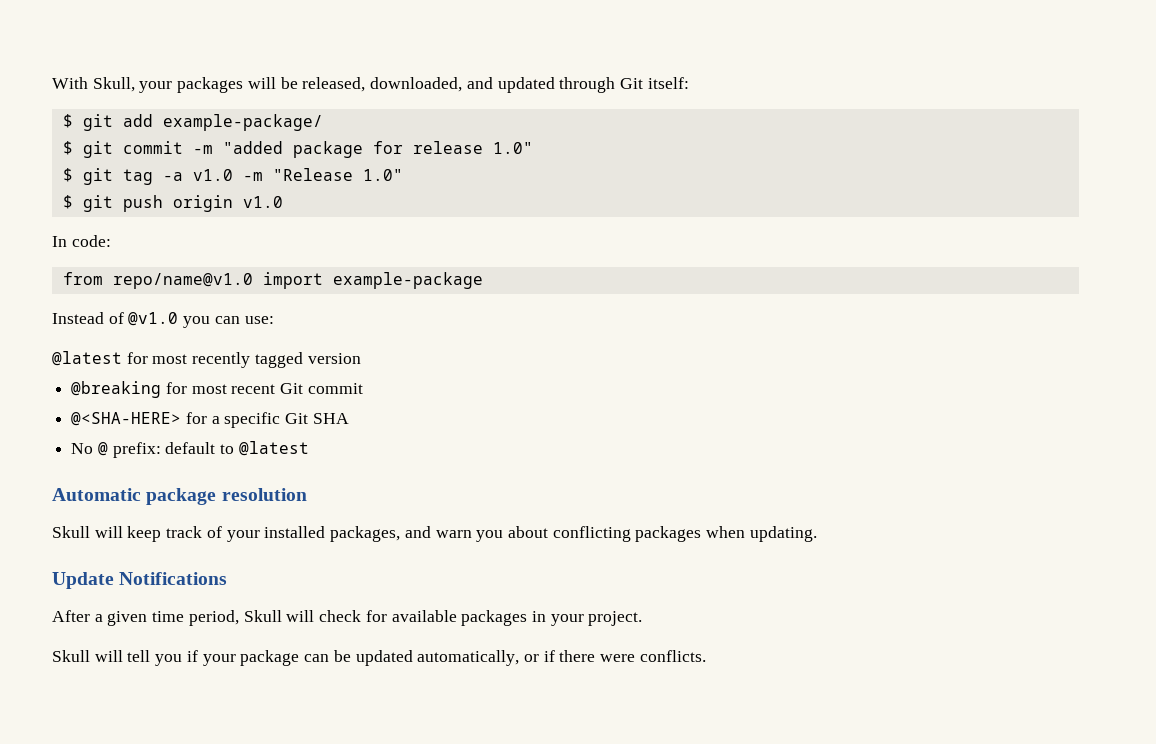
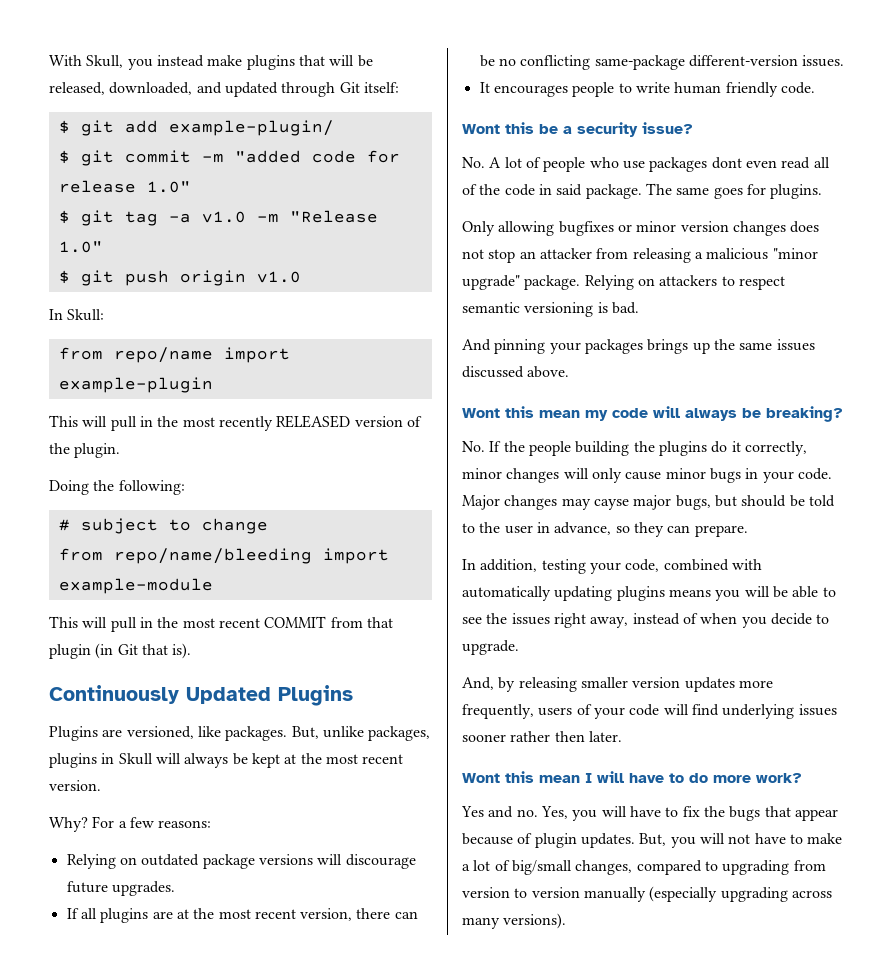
[139,77,244,93] your packages -> [127,55,325,70] you instead make plugins that
[162,114,323,131] example-package/ -> [168,120,334,136] example-plugin/
[292,141,363,158] package -> [311,150,356,163] code
[71,235,111,247] [62,272,483,289] [52,312,274,328] [52,351,148,366] code: // from repo/name@v1.0 import example-package // Instead of @v1.0 you can use: // @latest for -> [67,309,105,321] [58,347,290,363] [58,377,213,393] [49,415,179,431] Skull: // from repo/name import example-plugin // This will pull in the
[254,352,361,368] [71,381,363,398] [71,412,349,428] [71,441,309,458] [52,488,307,505] [52,526,817,542] [52,572,228,589] [52,610,643,626] [52,650,706,666] tagged version // @breaking for most recent Git commit // @<SHA-HERE> for a specific Git SHA // No @ prefix: default to @latest // Automatic package resolution // Skull will keep track of your installed packages, and warn you about conflicting packages when updating. // Update Notifications // After a given time period, Skull will check for available packages in your project. // Skull will tell you if your package can be updated automatically, or if there were conflicts. -> [276,415,422,428] [49,443,121,458] [49,480,185,495] [58,518,268,534] [58,548,389,564] [58,578,213,594] [49,616,393,632] [49,643,192,659] [49,685,353,706] [49,726,431,741] [49,753,404,768] [49,780,101,791] [49,816,212,832] [66,854,416,869] [66,881,175,896] [66,908,418,923] [479,55,845,70] [479,82,815,97] [462,122,693,137] [462,157,830,172] [462,183,823,199] [462,221,820,236] [462,248,818,263] [462,275,785,290] [462,302,639,317] [462,339,815,354] [462,366,570,378] [462,406,843,422] [462,441,807,456] [462,468,832,483] [462,495,835,510] [462,522,748,537] [462,559,762,574] [462,586,836,601] [462,613,830,628] [462,640,519,655] [462,677,773,692] [462,704,837,719] [462,731,622,742] [462,771,802,783] [461,806,838,821] [462,833,843,848] [462,860,826,875] [462,886,832,902] [462,913,567,929] RELEASED version of the plugin. // Doing the following: // # subject to change // from repo/name/bleeding import example-module // This will pull in the most recent COMMIT from that plugin (in Git that is). // Continuously Updated Plugins // Plugins are versioned, like packages. But, unlike packages, plugins in Skull will always be kept at the most recent version. // Why? For a few reasons: // Relying on outdated package versions will discourage future upgrades. // If all plugins are at the most recent version, there can be no conflicting same-package different-version issues. // It encourages people to write human friendly code. // Wont this be a security issue? // No. A lot of people who use packages dont even read all of the code in said package. The same goes for plugins. // Only allowing bugfixes or minor version changes does not stop an attacker from releasing a malicious "minor upgrade" package. Relying on attackers to respect semantic versioning is bad. // And pinning your packages brings up the same issues discussed above. // Wont this mean my code will always be breaking? // No. If the people building the plugins do it correctly, minor changes will only cause minor bugs in your code. Major changes may cayse major bugs, but should be told to the user in advance, so they can prepare. // In addition, testing your code, combined with automatically updating plugins means you will be able to see the issues right away, instead of when you decide to upgrade. // And, by releasing smaller version updates more frequently, users of your code will find underlying issues sooner rather then later. // Wont this mean I will have to do more work? // Yes and no. Yes, you will have to fix the bugs that appear because of plugin updates. But, you will not have to make a lot of big/small changes, compared to upgrading from version to version manually (especially upgrading across many versions).

